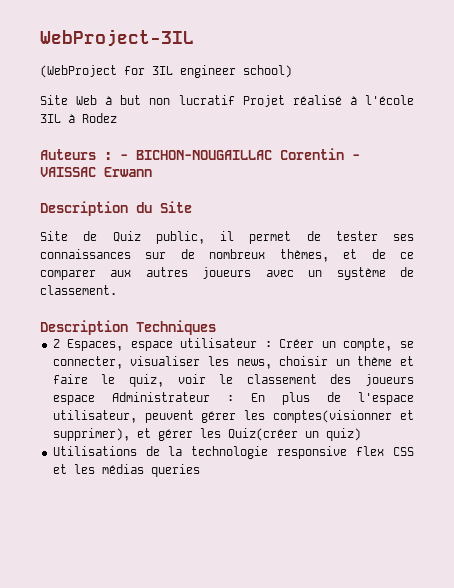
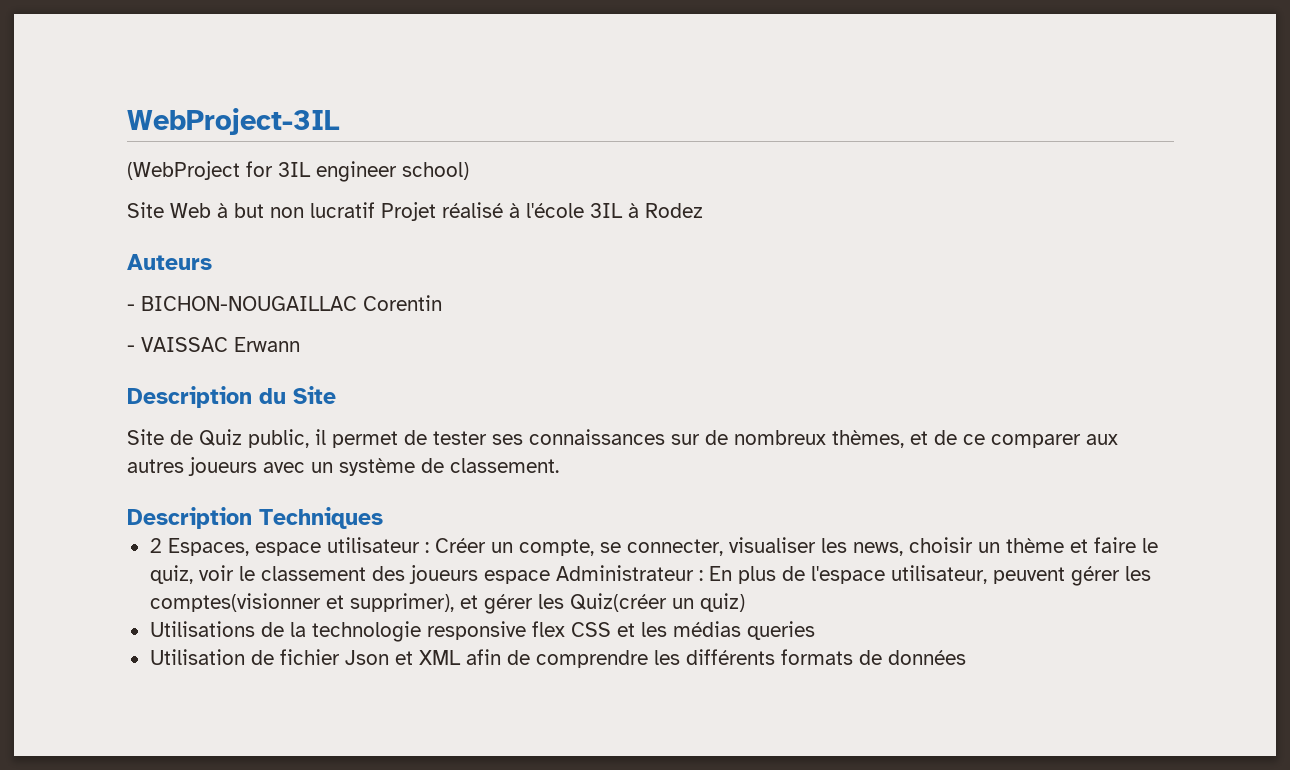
[104,152,112,160] : -> (212, 262) //
(344, 154) none -> (442, 303) //
(200, 470) none -> [149,649,966,668] // Utilisation de fichier Json et XML afin de comprendre les différents formats de données

